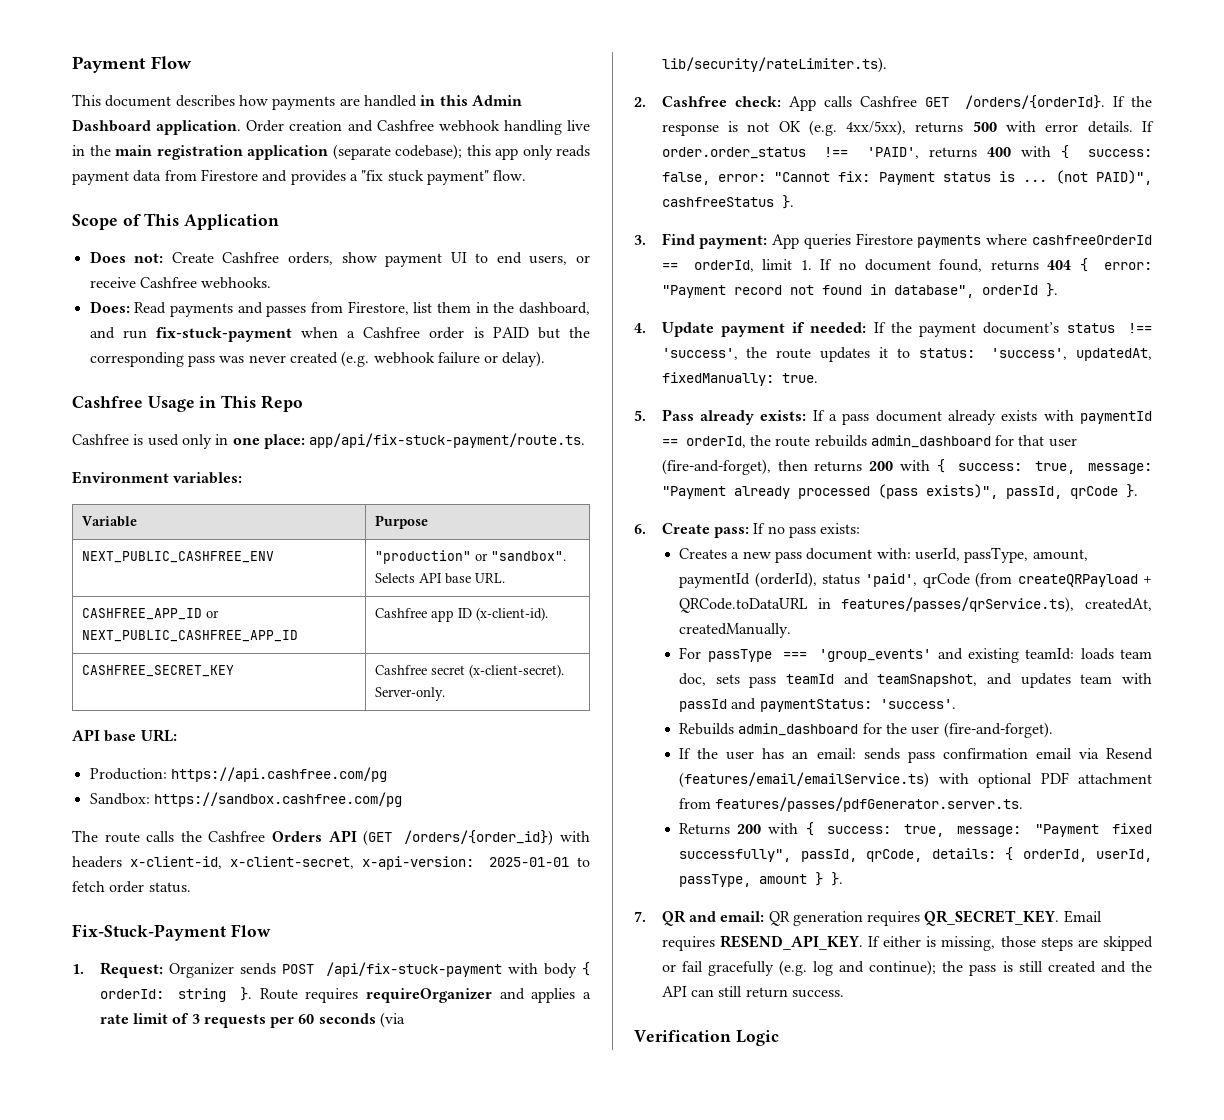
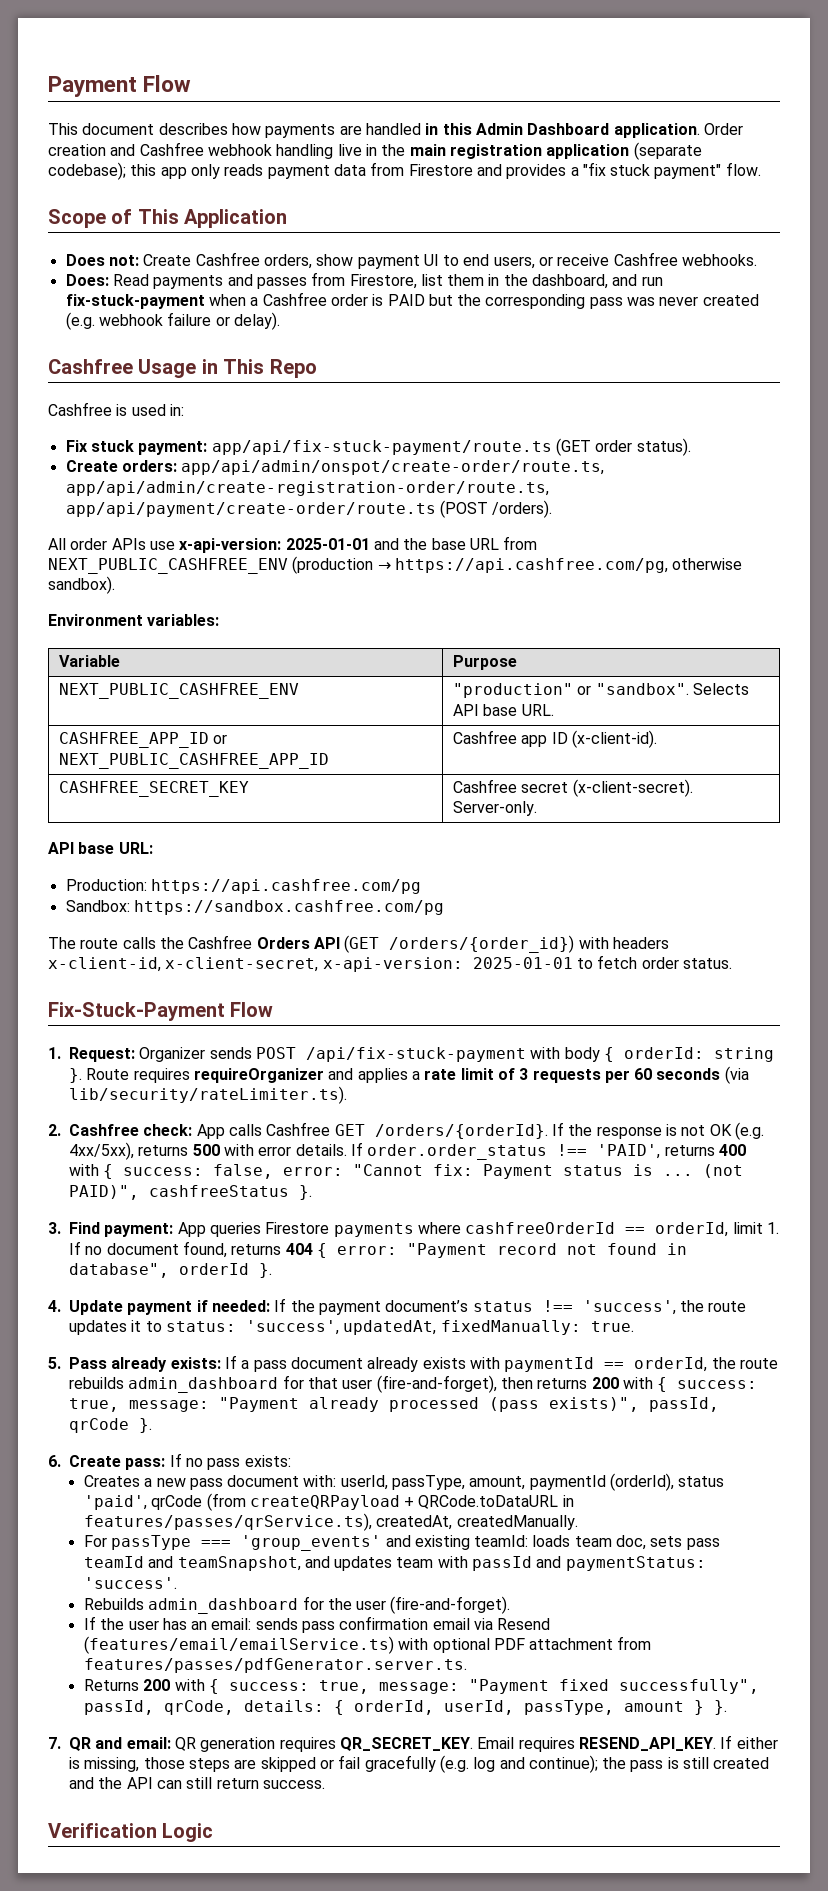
[181,433,586,449] only in one place: app/api/fix-stuck-payment/route.ts. -> [169,404,184,416] [65,438,691,456] [65,460,605,475] [65,481,549,496] [65,500,553,518] [48,536,538,553] [48,556,743,574] [48,576,115,594] in: // Fix stuck payment: app/api/fix-stuck-payment/route.ts (GET order status). // Create orders: app/api/admin/onspot/create-order/route.ts, app/api/admin/create-registration-order/route.ts, app/api/payment/create-order/route.ts (POST /orders). // All order APIs use x-api-version: 2025-01-01 and the base URL from NEXT_PUBLIC_CASHFREE_ENV (production → https://api.cashfree.com/pg, otherwise sandbox).

